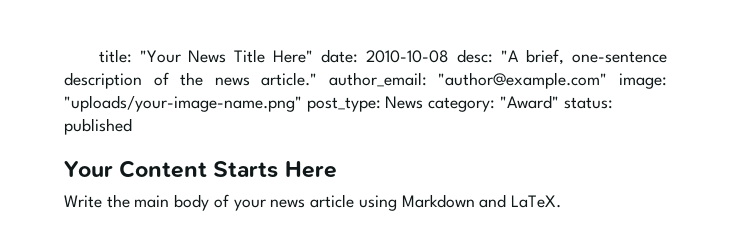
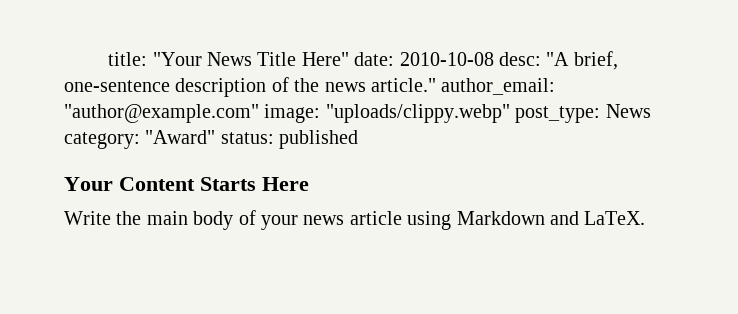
[64,95,302,112] "uploads/your-image-name.png" -> [325,104,510,123] "uploads/clippy.webp"

